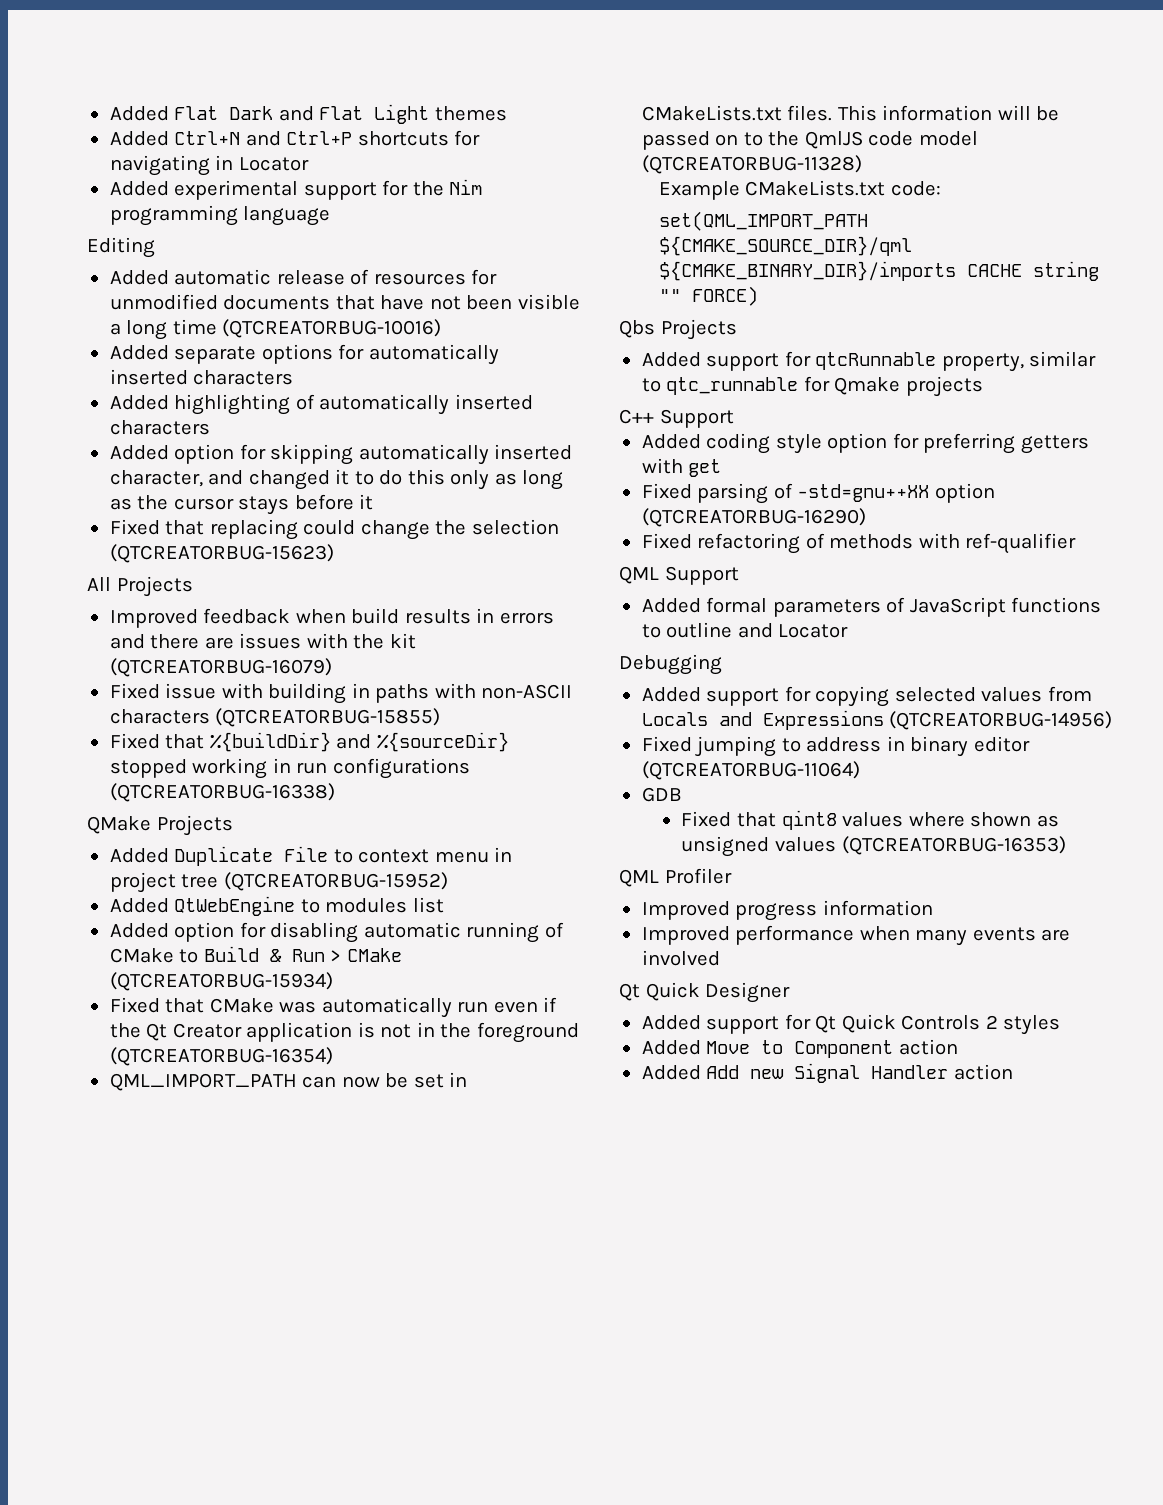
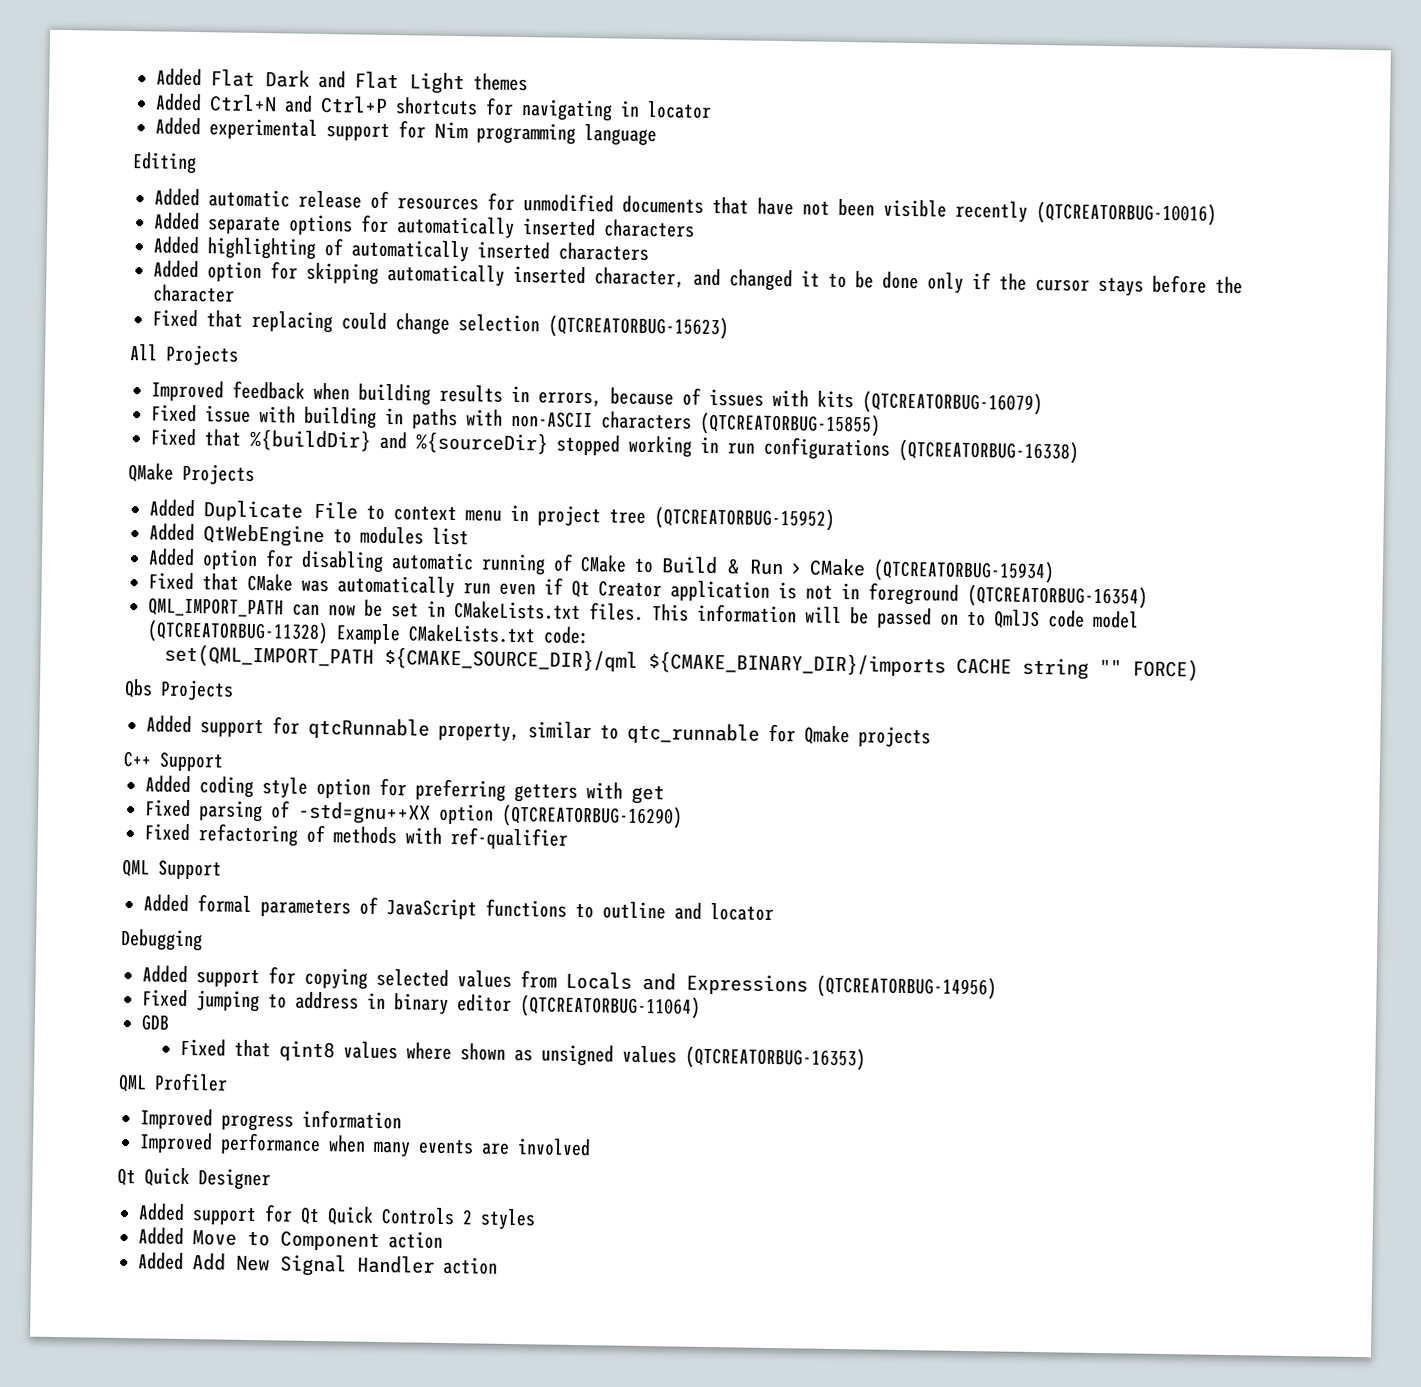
[238,157,309,171] Locator -> [647,100,712,119] locator
[412,181,444,196] the -> (426, 129) none
[109,319,217,340] a long time -> [955,200,1028,223] recently
[379,469,564,490] [109,498,132,510] do this only as long as -> [855,271,991,294] be done only if
[359,494,374,510] it -> [1215,276,1243,295] [152,284,235,303] the character
[435,520,467,535] the -> (450, 324) none
[351,608,400,624] build -> [358,383,431,406] building
[499,612,554,624] [109,633,416,649] errors and there are issues with the kit -> [538,387,854,409] errors, because of issues with kits
[109,1023,141,1038] the -> (563, 586) none
[440,1023,472,1038] the -> (860, 591) none
[768,131,800,146] the -> (986, 619) none
(862, 164) // -> (329, 632) none
[778,624,849,638] Locator -> [710,903,774,921] locator
[750,1069,785,1079] new -> [236,1255,270,1272] New

